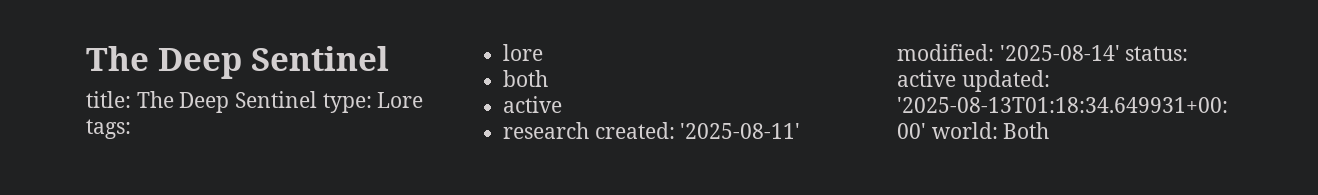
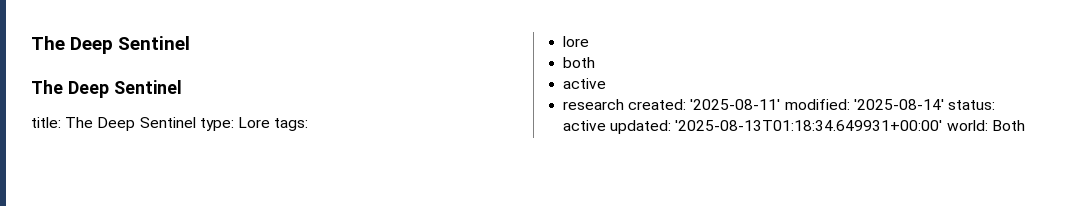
[86,46,389,79] The Deep Sentinel -> [31,36,191,54] [31,80,182,98] The Deep Sentinel // The Deep Sentinel

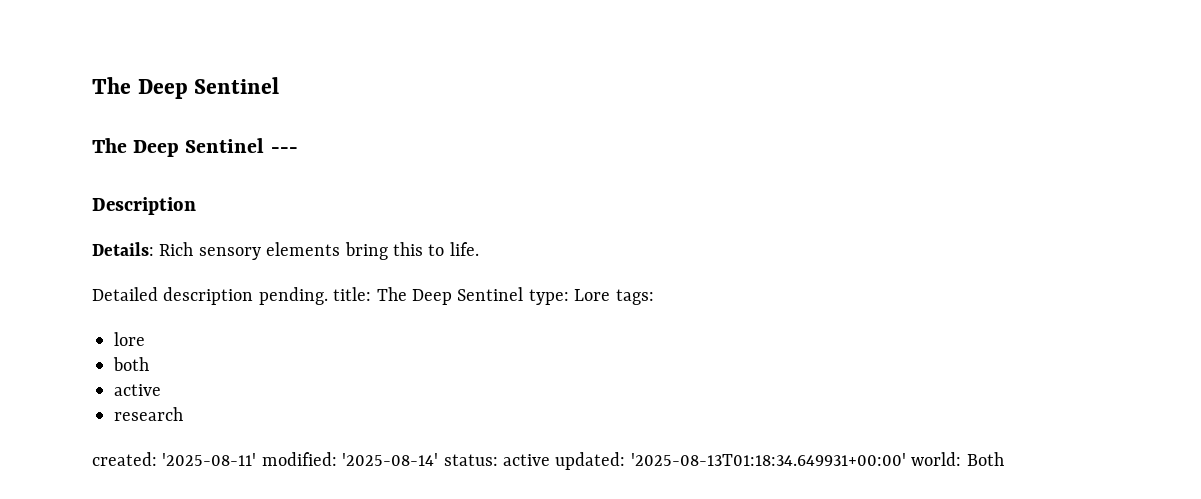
(182, 87) // -> [270,147,298,153] [92,197,196,215] [92,242,479,260] [92,287,328,305] --- // Description // Details: Rich sensory elements bring this to life. // Detailed description pending.
(625, 104) none -> (183, 414) //

